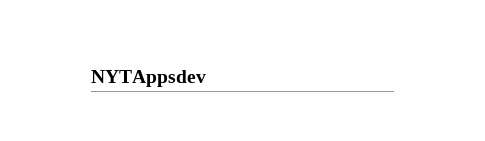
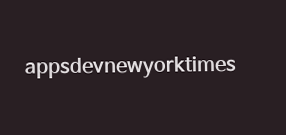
[91,70,206,87] NYTAppsdev -> [24,55,237,80] appsdevnewyorktimes

